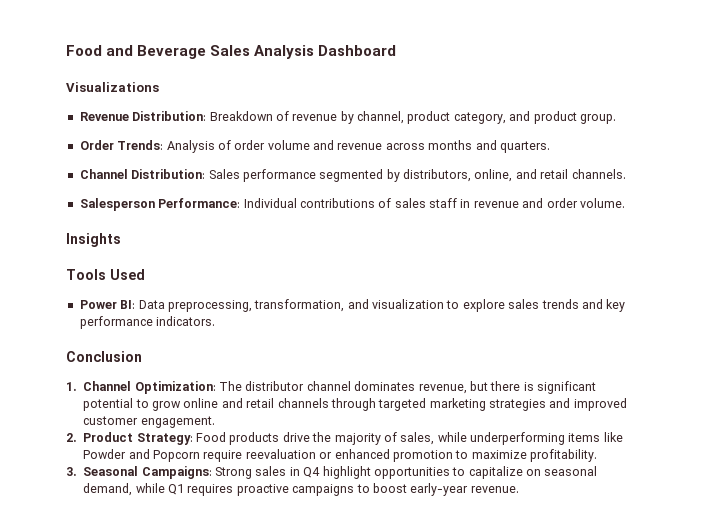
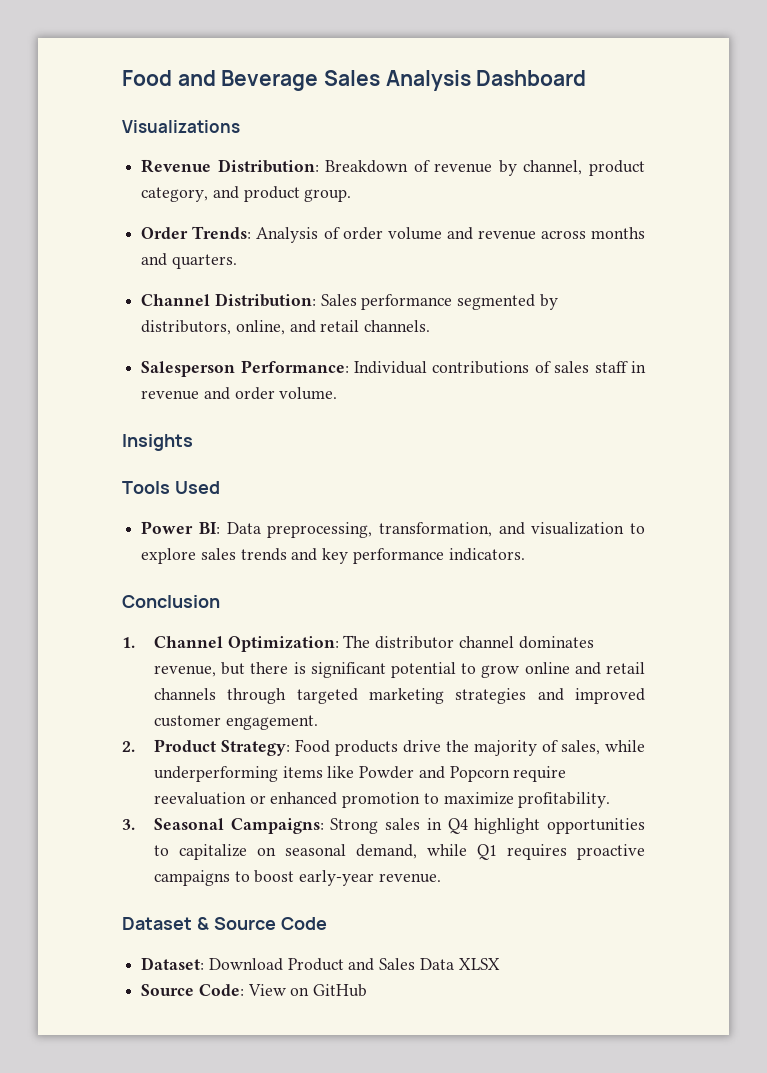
(519, 489) none -> [122,917,327,930] [141,957,500,971] [141,984,368,997] // Dataset & Source Code // Dataset: Download Product and Sales Data XLSX // Source Code: View on GitHub

